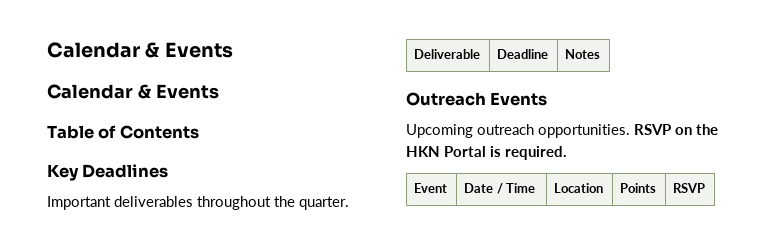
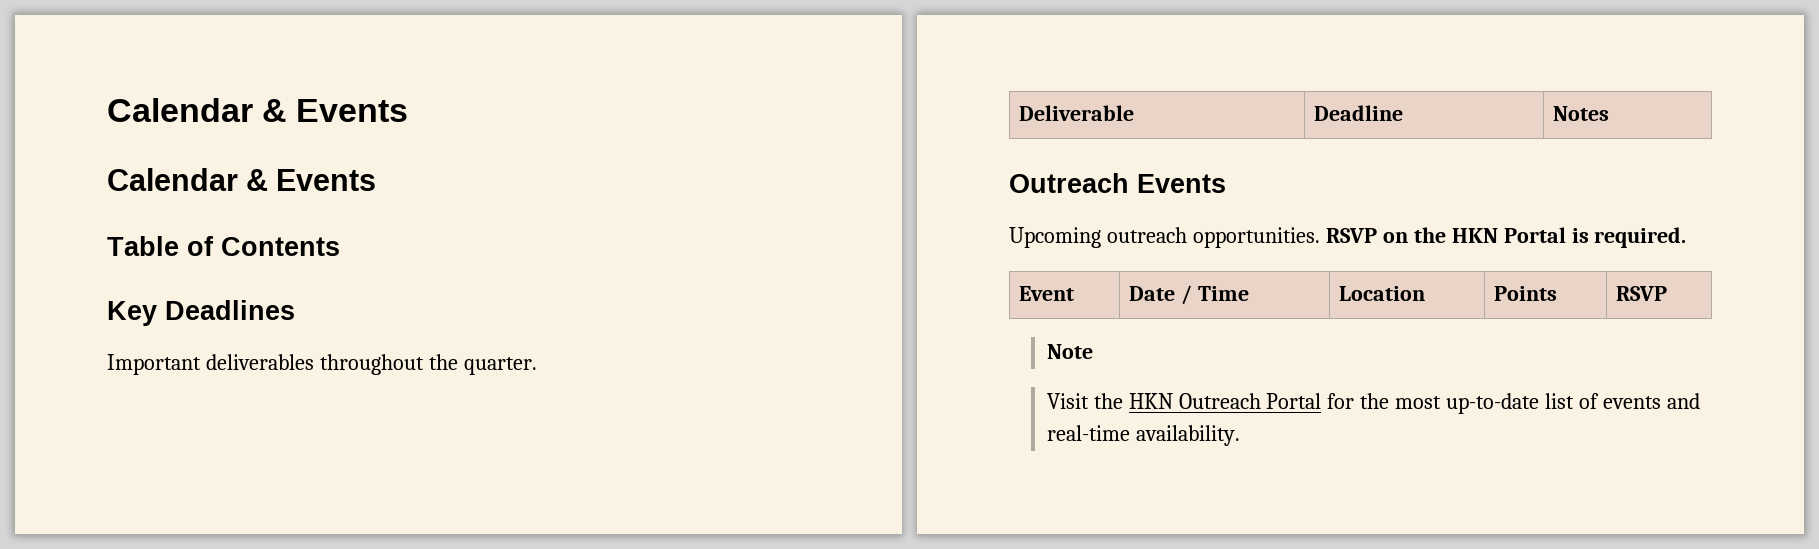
(706, 188) none -> [1046,344,1093,359] [1046,393,1700,414] [1046,425,1240,446] // Note // Visit the HKN Outreach Portal for the most up-to-date list of events and real-time availability.

